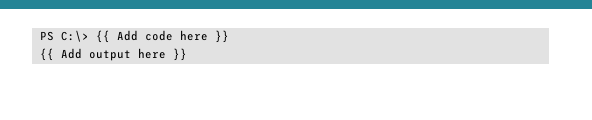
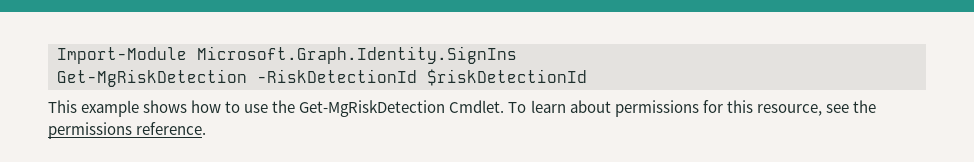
[39,30,229,43] [39,48,187,61] PS C:\> {{ Add code here }} // {{ Add output here }} -> [57,46,517,64] [57,69,587,87] [48,100,876,117] [48,122,207,139] Import-Module Microsoft.Graph.Identity.SignIns // Get-MgRiskDetection -RiskDetectionId $riskDetectionId // This example shows how to use the Get-MgRiskDetection Cmdlet. To learn about permissions for this resource, see the permissions reference.

